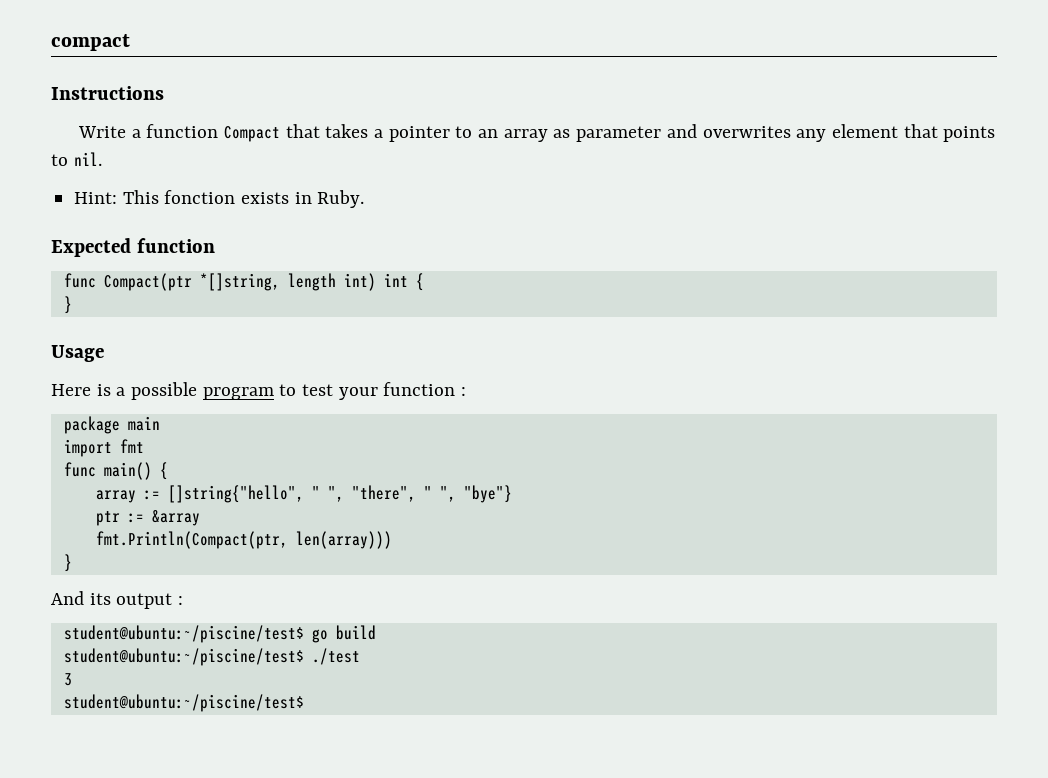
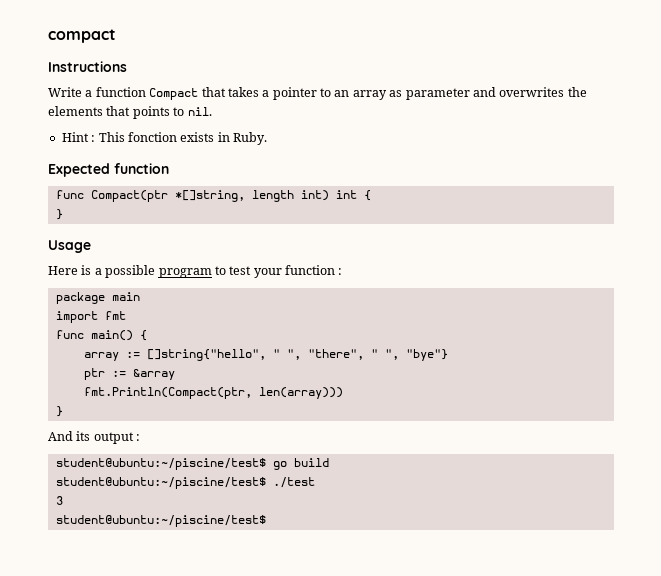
[796,124,898,142] any element -> [567,87,587,97] [48,106,103,116] the elements
[74,192,118,204] Hint: -> [61,132,96,142] Hint :

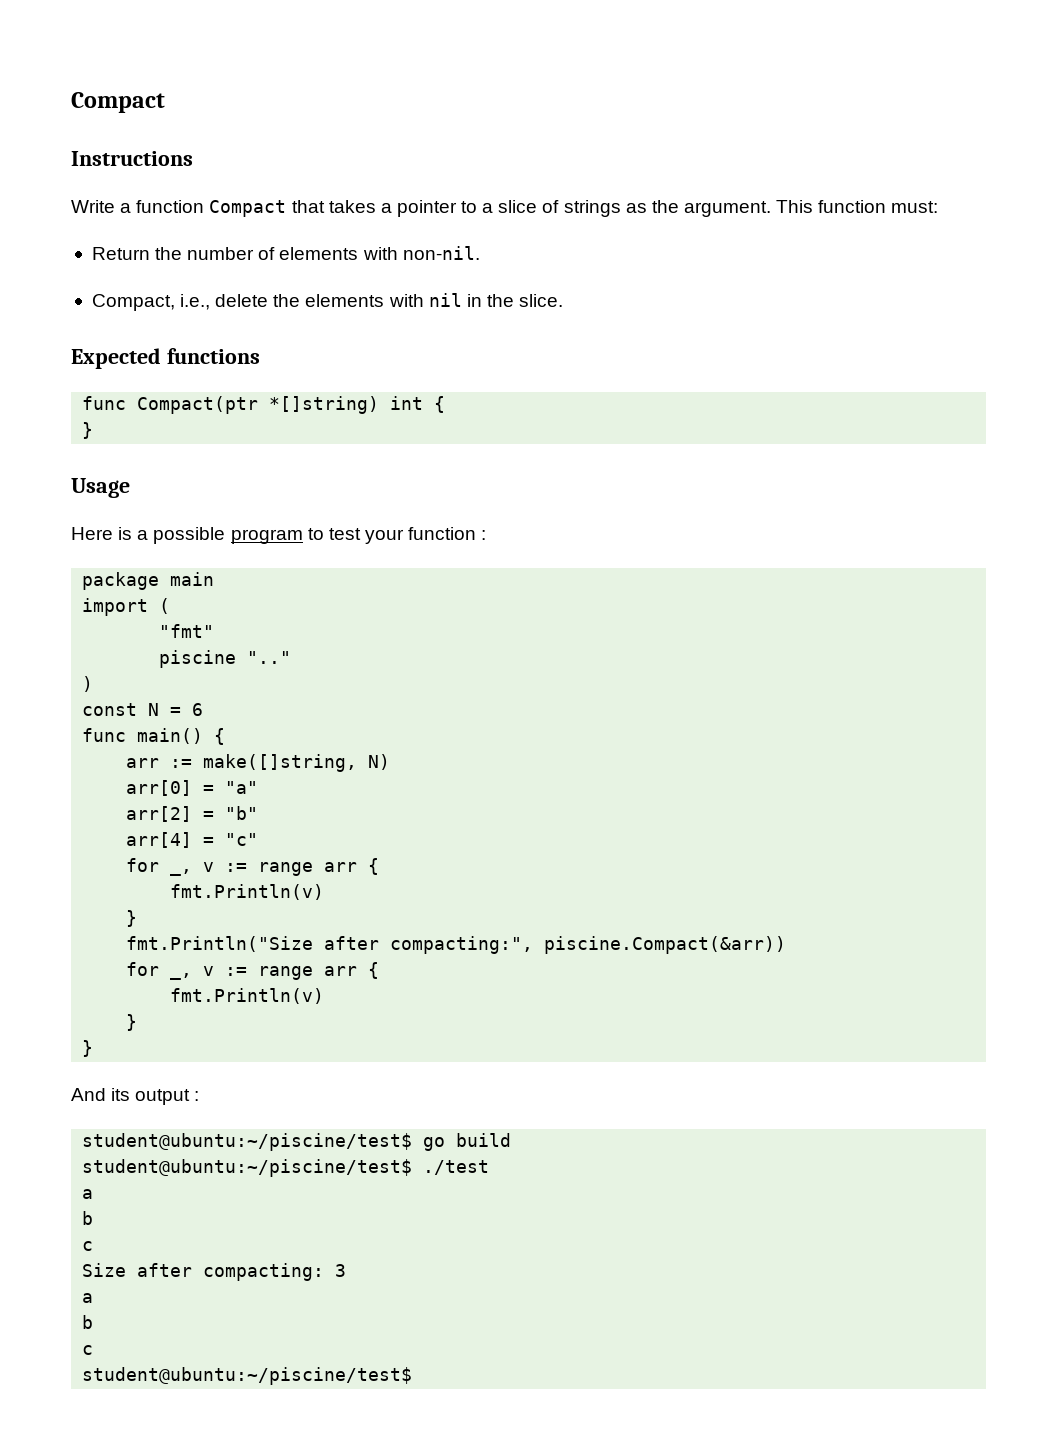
[48,29,116,43] compact -> [71,92,165,113] Compact
[334,87,587,100] [48,106,212,119] [61,132,267,145] an array as parameter and overwrites the elements that points to nil. // Hint : This fonction exists in Ruby. -> [482,200,939,217] [91,246,480,260] [91,293,564,311] a slice of strings as the argument. This function must: // Return the number of elements with non-nil. // Compact, i.e., delete the elements with nil in the slice.
[114,163,169,174] function -> [166,348,260,364] functions
[174,190,329,202] *[]string, length int) -> [269,396,380,414] *[]string)
[104,311,126,320] [55,330,147,341] [83,349,448,361] [83,368,175,380] [83,387,343,399] fmt // func main() { // array := []string{"hello", " ", "there", " ", "bye"} // ptr := &array // fmt.Println(Compact(ptr, len(array))) -> [159,598,171,614] [159,624,215,638] [159,650,292,668] [82,676,94,692] [82,703,204,716] [82,728,226,745] [126,754,391,772] [126,780,259,796] [126,806,259,822] [126,832,259,848] [126,858,380,876] [170,884,325,900] [126,910,138,927] [126,936,787,954] [126,962,380,980] [170,988,325,1004] [126,1014,138,1031] ( // "fmt" // piscine ".." // ) // const N = 6 // func main() { // arr := make([]string, N) // arr[0] = "a" // arr[2] = "b" // arr[4] = "c" // for _, v := range arr { // fmt.Println(v) // } // fmt.Println("Size after compacting:", piscine.Compact(&arr)) // for _, v := range arr { // fmt.Println(v) // }
[55,496,63,505] 3 -> [82,1189,94,1199] [82,1211,94,1225] [82,1241,94,1251] [82,1263,347,1281] [82,1293,94,1303] [82,1315,94,1329] [82,1345,94,1355] a // b // c // Size after compacting: 3 // a // b // c

